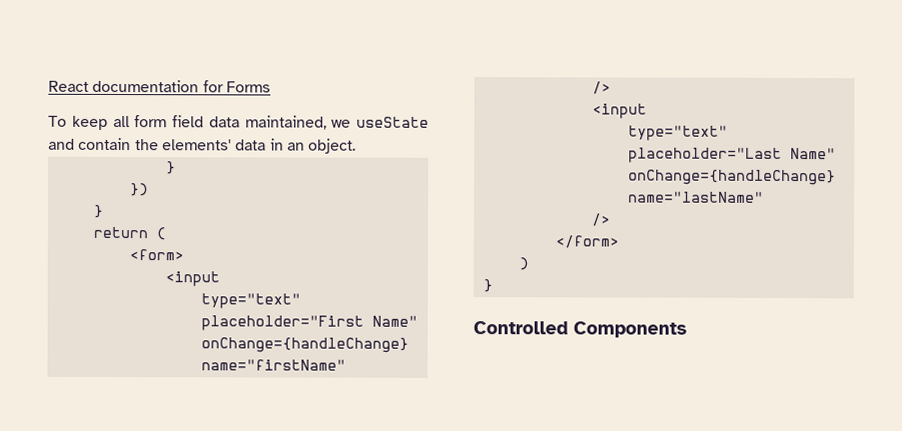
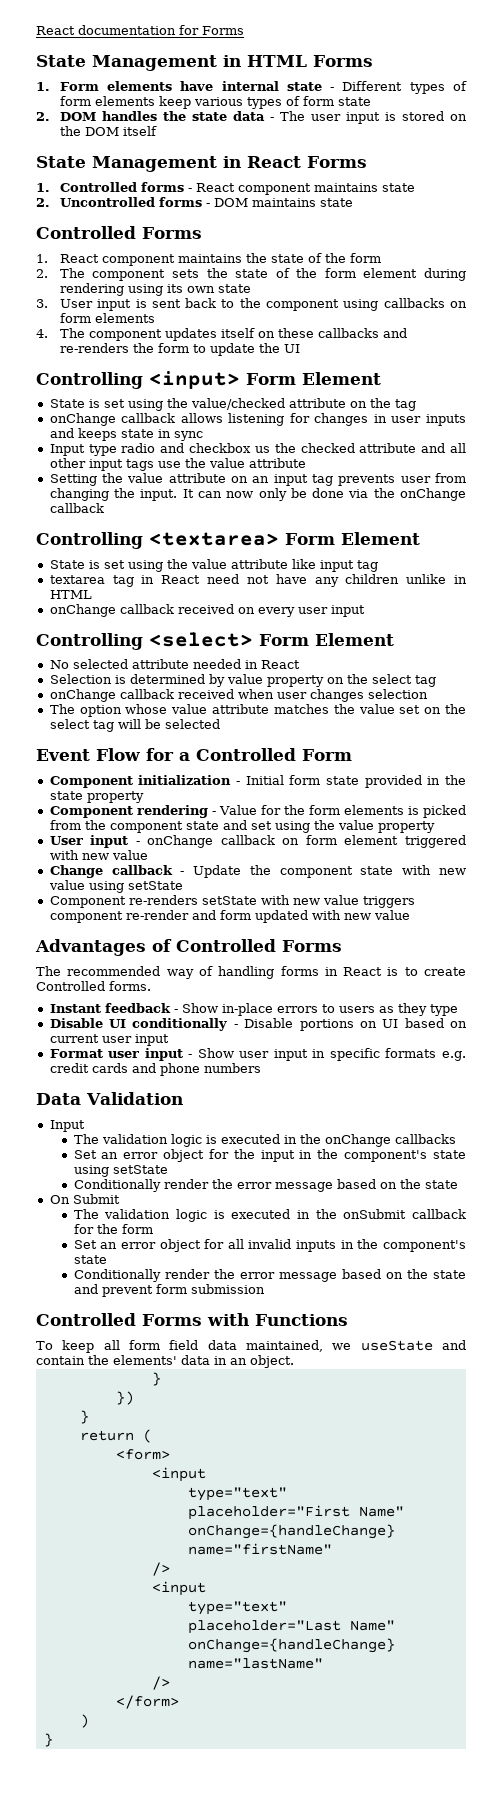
(271, 87) none -> [36,55,373,71] [36,81,467,94] [59,96,371,109] [36,111,467,124] [59,126,157,136] [36,156,367,172] [36,182,415,195] [36,197,353,207] [36,226,202,239] [36,253,381,266] [36,268,466,281] [59,283,251,296] [36,298,468,311] [59,313,155,323] [36,328,407,341] [59,343,300,356] [36,371,381,389] [49,398,416,411] [49,413,466,426] [49,428,203,441] [49,443,466,456] [49,458,306,471] [49,473,466,486] [49,488,466,501] [49,503,104,513] [36,532,420,549] [49,559,378,572] [49,574,467,587] [49,590,92,599] [49,604,365,617] [36,632,394,650] [49,659,300,669] [49,674,436,687] [49,689,428,702] [49,704,466,717] [49,719,220,732] [36,748,352,761] [49,775,466,788] [49,791,144,803] [49,805,467,818] [49,820,435,833] [49,835,466,848] [49,850,148,860] [49,865,466,878] [48,880,183,893] [49,895,415,908] [49,910,410,923] [35,939,342,956] [36,966,467,979] [36,981,151,991] [49,1003,458,1016] [49,1018,467,1031] [49,1034,169,1046] [49,1048,466,1061] [49,1063,261,1076] [36,1092,183,1105] [49,1120,85,1132] [73,1134,456,1147] [73,1149,466,1162] [73,1165,168,1177] [73,1179,458,1192] [49,1194,120,1204] [73,1209,466,1222] [73,1224,153,1234] [73,1239,467,1252] [73,1255,107,1264] [73,1269,466,1282] [73,1284,265,1297] [36,1313,348,1326] // State Management in HTML Forms // 1. Form elements have internal state - Different types of form elements keep various types of form state // 2. DOM handles the state data - The user input is stored on the DOM itself // State Management in React Forms // 1. Controlled forms - React component maintains state // 2. Uncontrolled forms - DOM maintains state // Controlled Forms // 1. React component maintains the state of the form // 2. The component sets the state of the form element during rendering using its own state // 3. User input is sent back to the component using callbacks on form elements // 4. The component updates itself on these callbacks and re-renders the form to update the UI // Controlling <input> Form Element // State is set using the value/checked attribute on the tag // onChange callback allows listening for changes in user inputs and keeps state in sync // Input type radio and checkbox us the checked attribute and all other input tags use the value attribute // Setting the value attribute on an input tag prevents user from changing the input. It can now only be done via the onChange callback // Controlling <textarea> Form Element // State is set using the value attribute like input tag // textarea tag in React need not have any children unlike in HTML // onChange callback received on every user input // Controlling <select> Form Element // No selected attribute needed in React // Selection is determined by value property on the select tag // onChange callback received when user changes selection // The option whose value attribute matches the value set on the select tag will be selected // Event Flow for a Controlled Form // Component initialization - Initial form state provided in the state property // Component rendering - Value for the form elements is picked from the component state and set using the value property // User input - onChange callback on form element triggered with new value // Change callback - Update the component state with new value using setState // Component re-renders setState with new value triggers component re-render and form updated with new value // Advantages of Controlled Forms // The recommended way of handling forms in React is to create Controlled forms. // Instant feedback - Show in-place errors to users as they type // Disable UI conditionally - Disable portions on UI based on current user input // Format user input - Show user input in specific formats e.g. credit cards and phone numbers // Data Validation // Input // The validation logic is executed in the onChange callbacks // Set an error object for the input in the component's state using setState // Conditionally render the error message based on the state // On Submit // The validation logic is executed in the onSubmit callback for the form // Set an error object for all invalid inputs in the component's state // Conditionally render the error message based on the state and prevent form submission // Controlled Forms with Functions
[473,321,687,338] // Controlled Components -> (53, 1740) none

